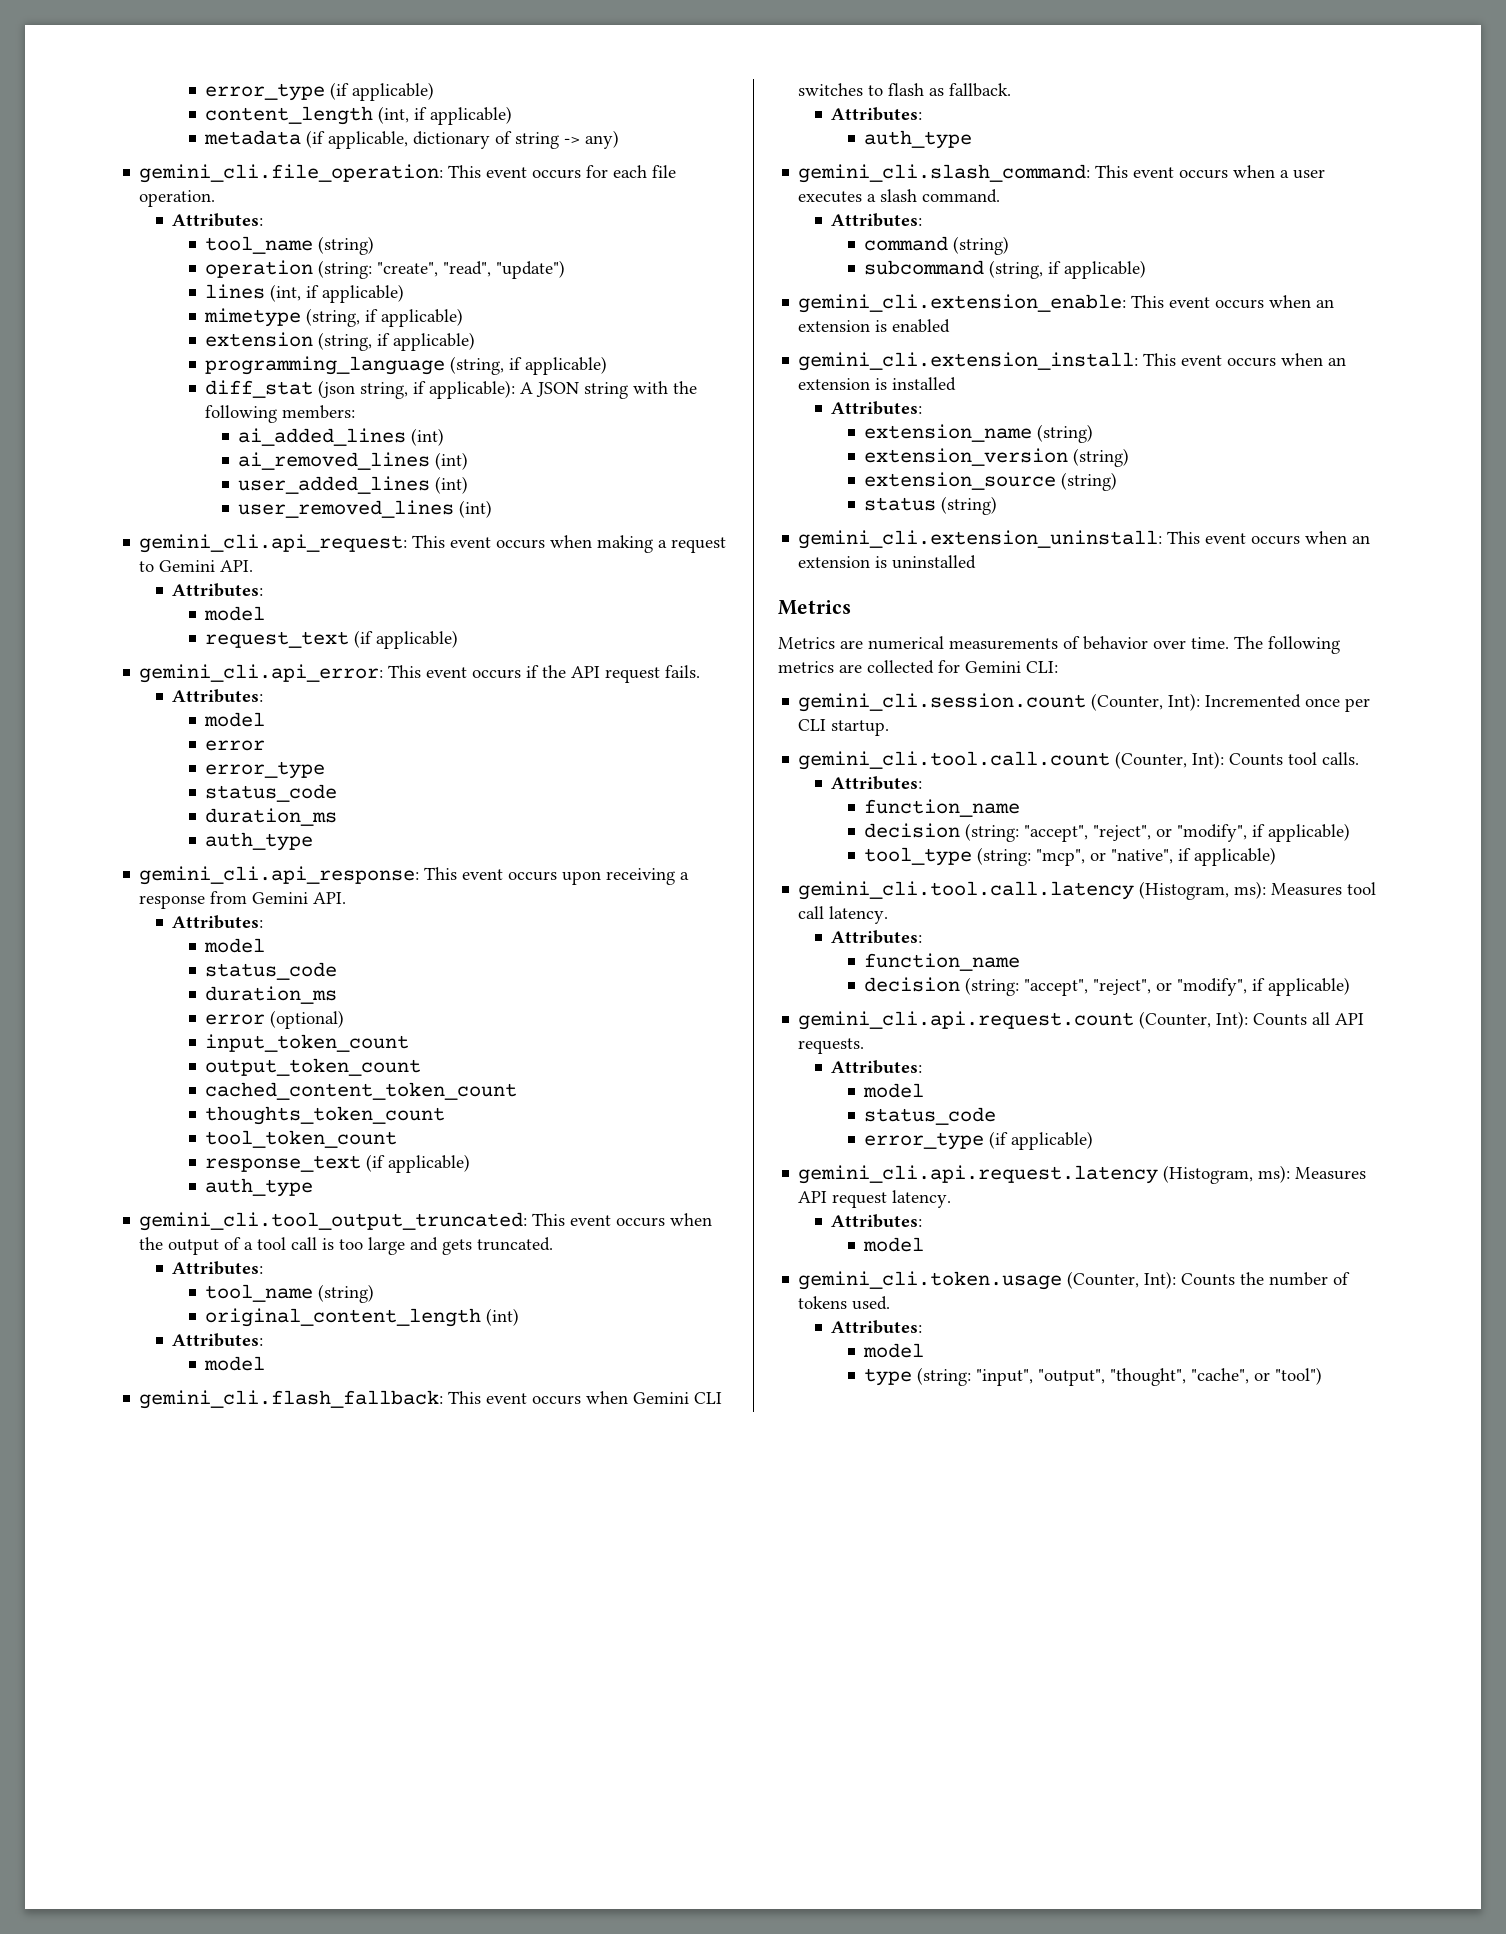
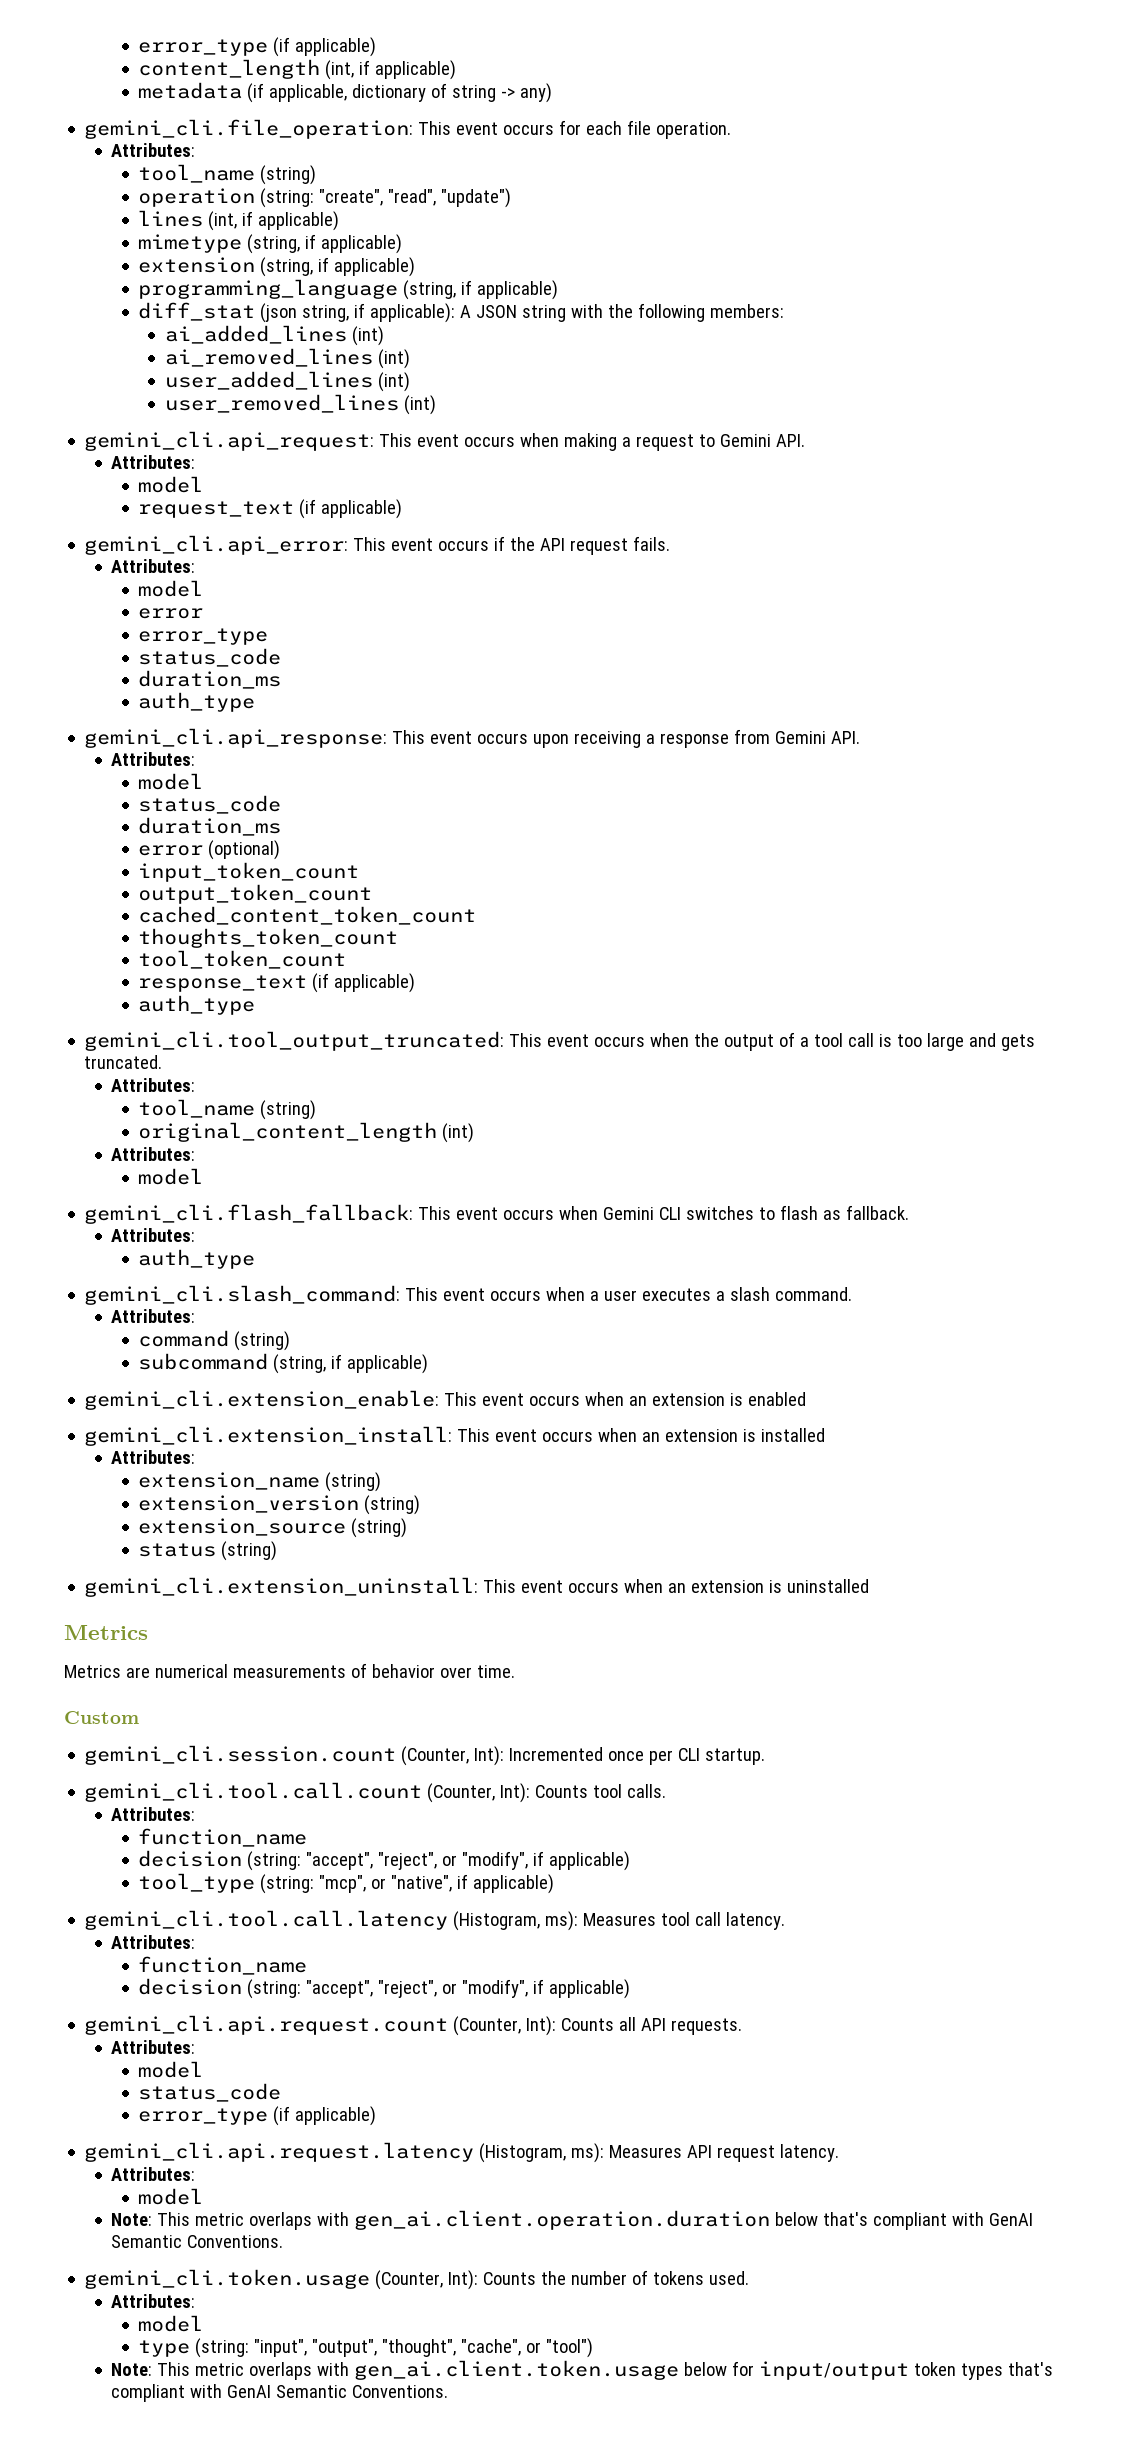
[1234,636,1340,654] [778,660,1058,674] The following metrics are collected for Gemini CLI: -> [64,1711,139,1724] // Custom
(925, 1244) none -> [111,2210,1034,2230] [111,2235,284,2248] // Note: This metric overlaps with gen_ai.client.operation.duration below that's compliant with GenAI Semantic Conventions.
(1323, 1376) none -> [111,2360,1054,2380] [111,2384,449,2402] // Note: This metric overlaps with gen_ai.client.token.usage below for input/output token types that's compliant with GenAI Semantic Conventions.

